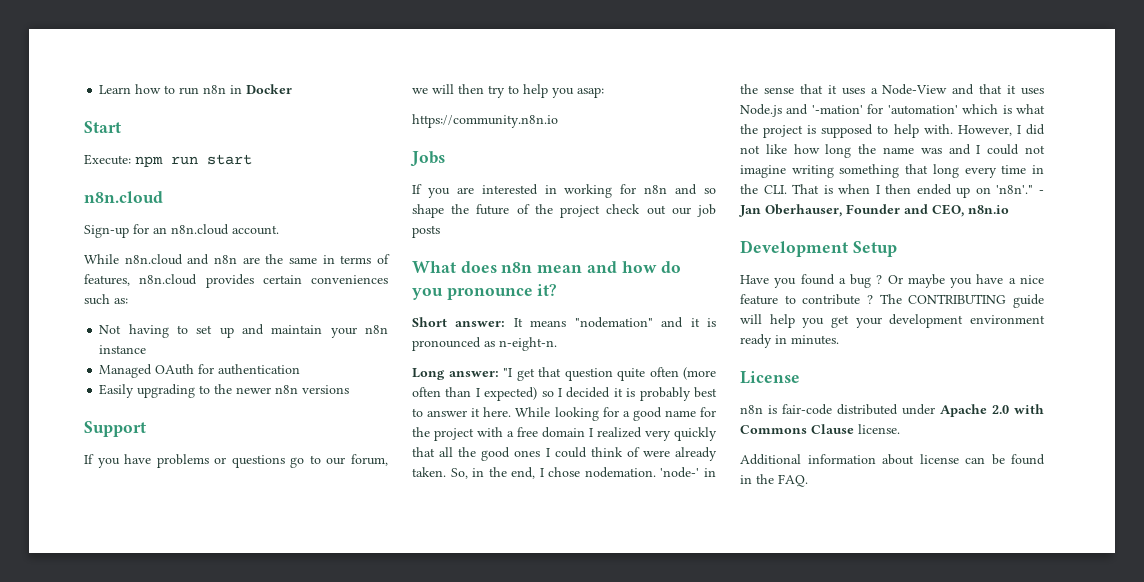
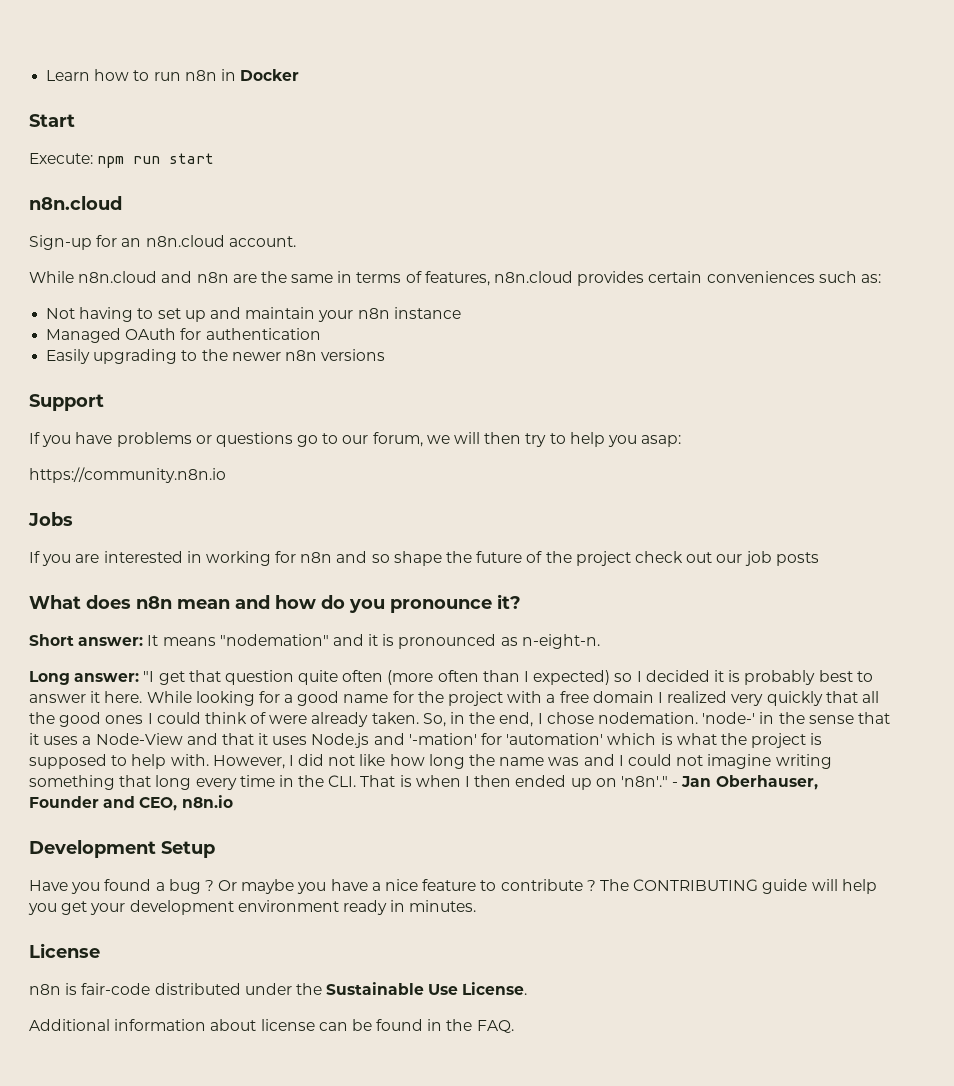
[940,404,1044,417] [740,424,900,434] Apache 2.0 with Commons Clause license. -> [295,982,528,995] the Sustainable Use License.

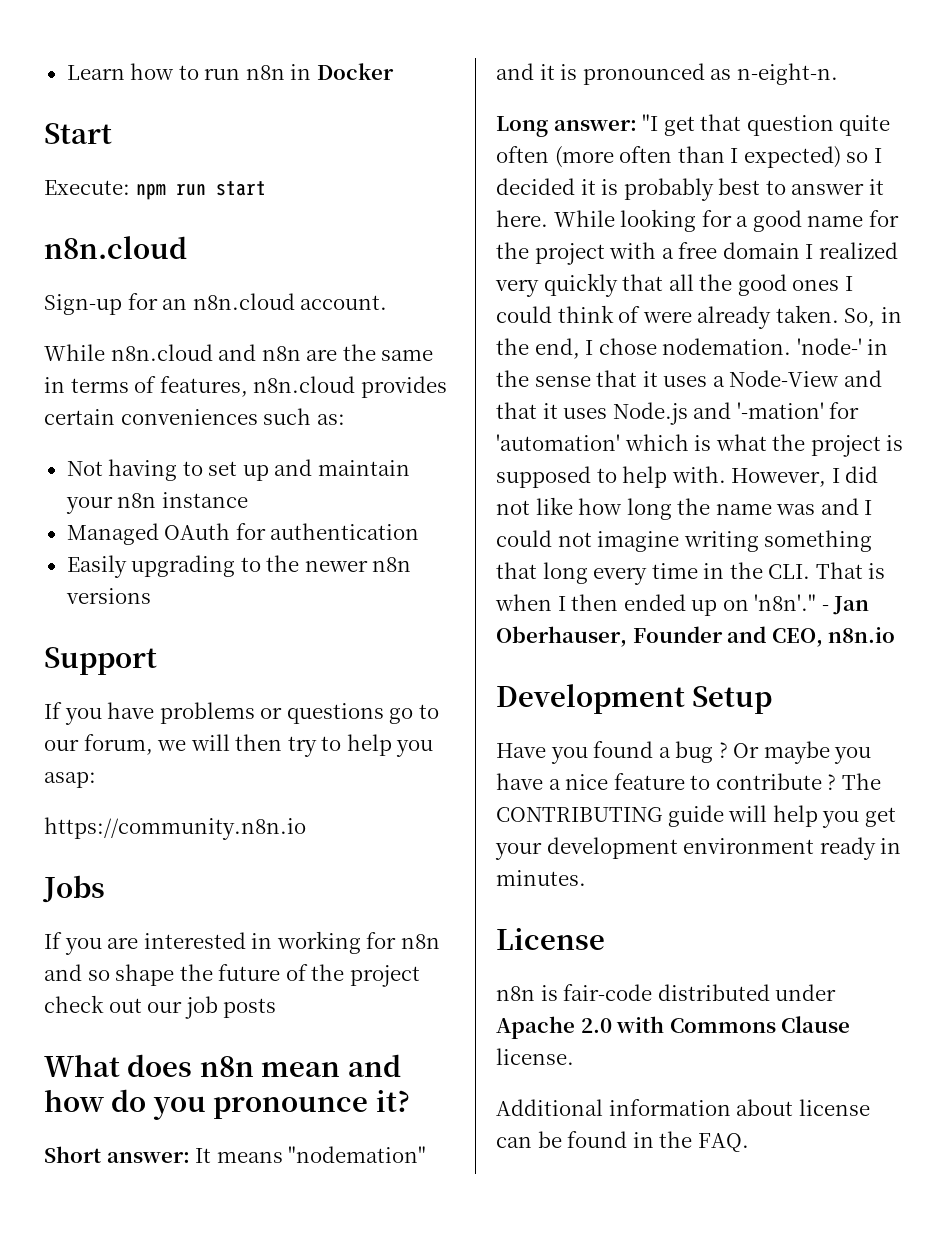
[295,982,528,995] the Sustainable Use License. -> [496,1016,851,1039] [496,1048,574,1065] Apache 2.0 with Commons Clause license.

